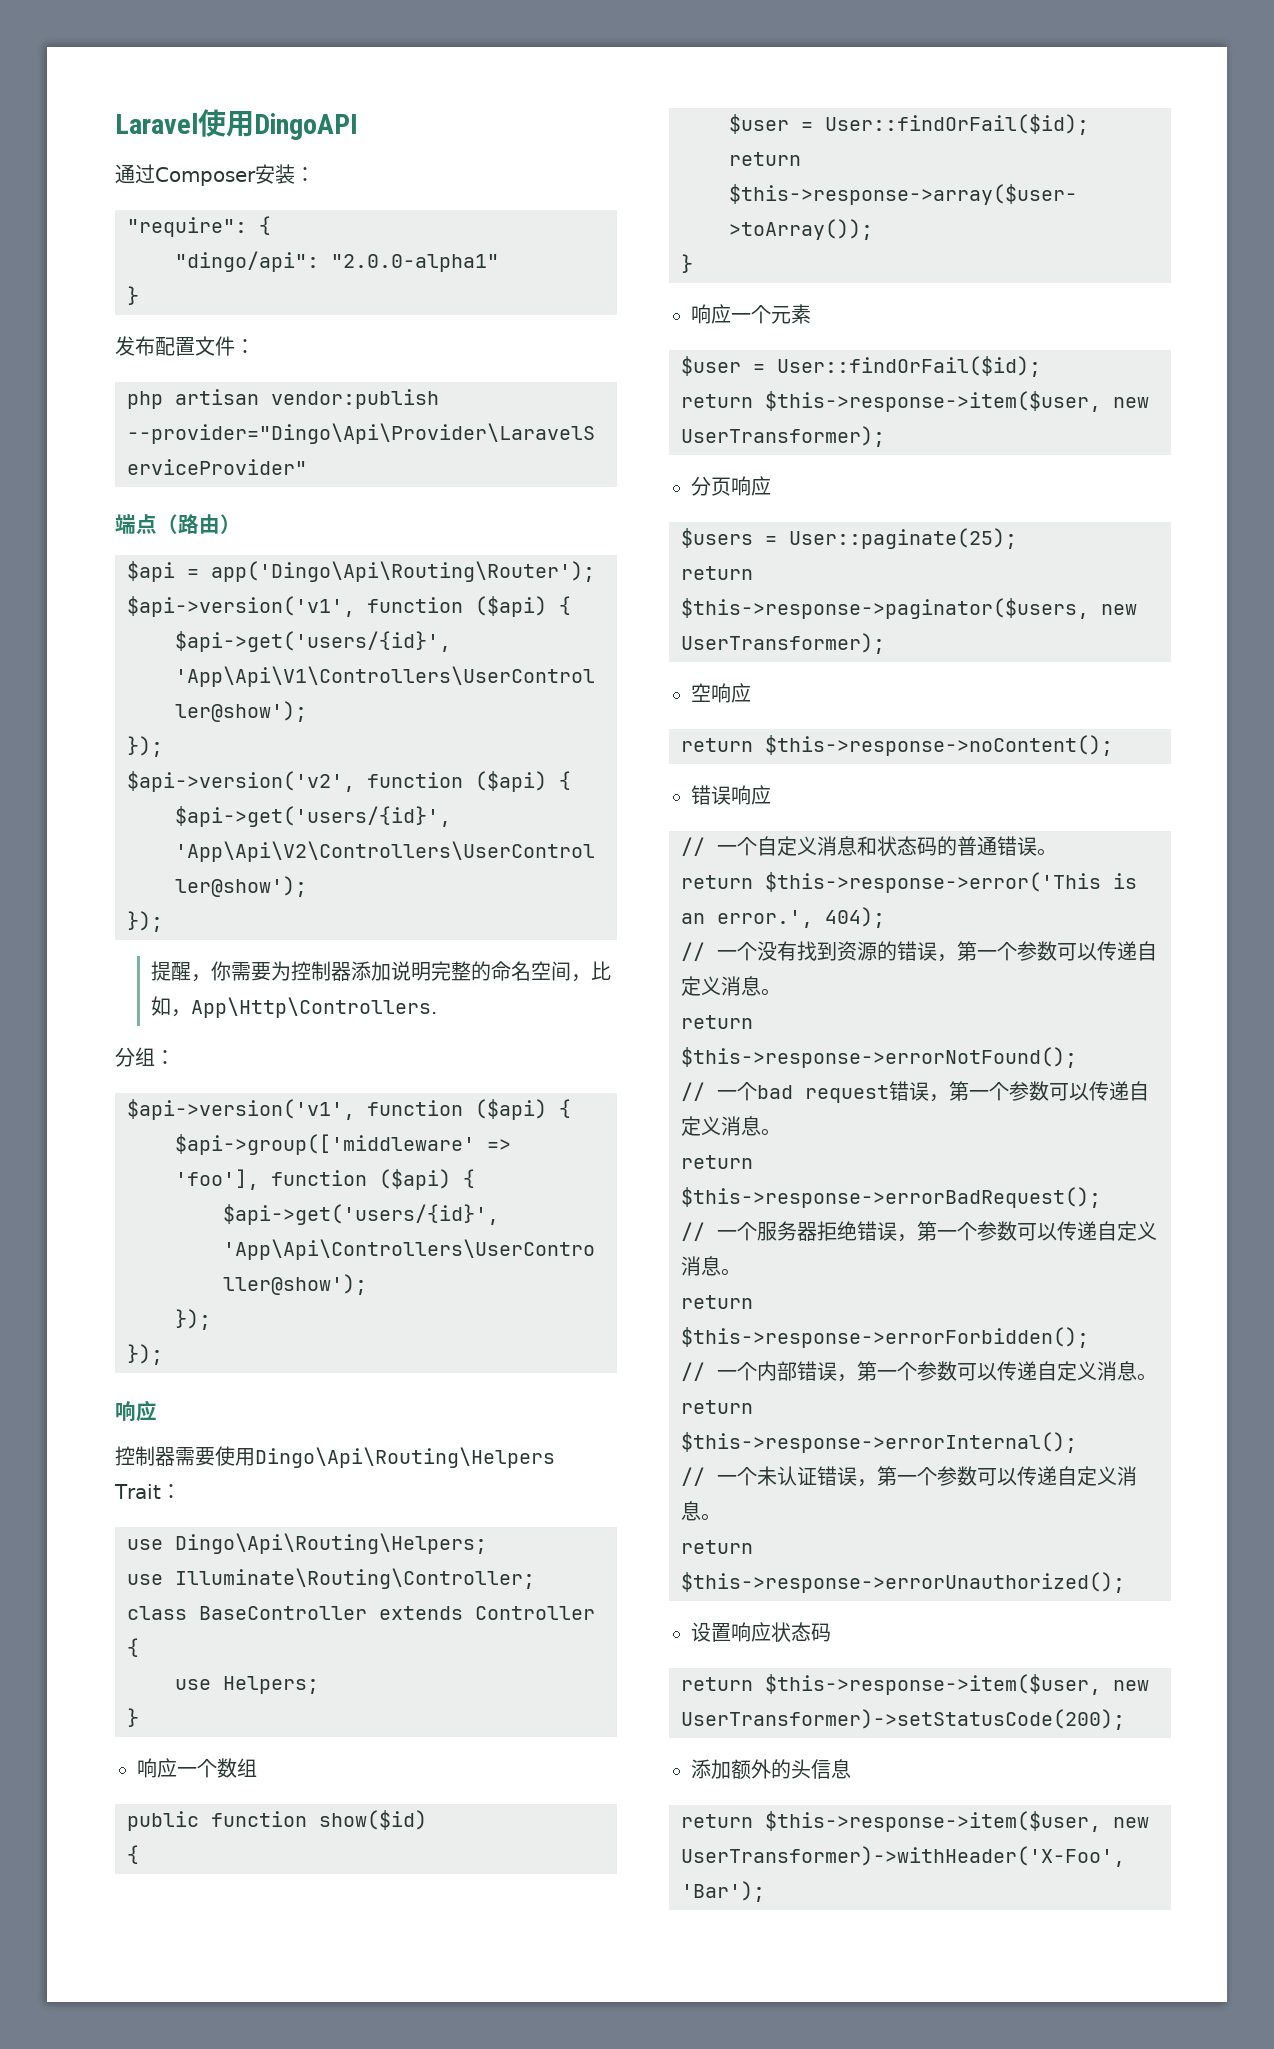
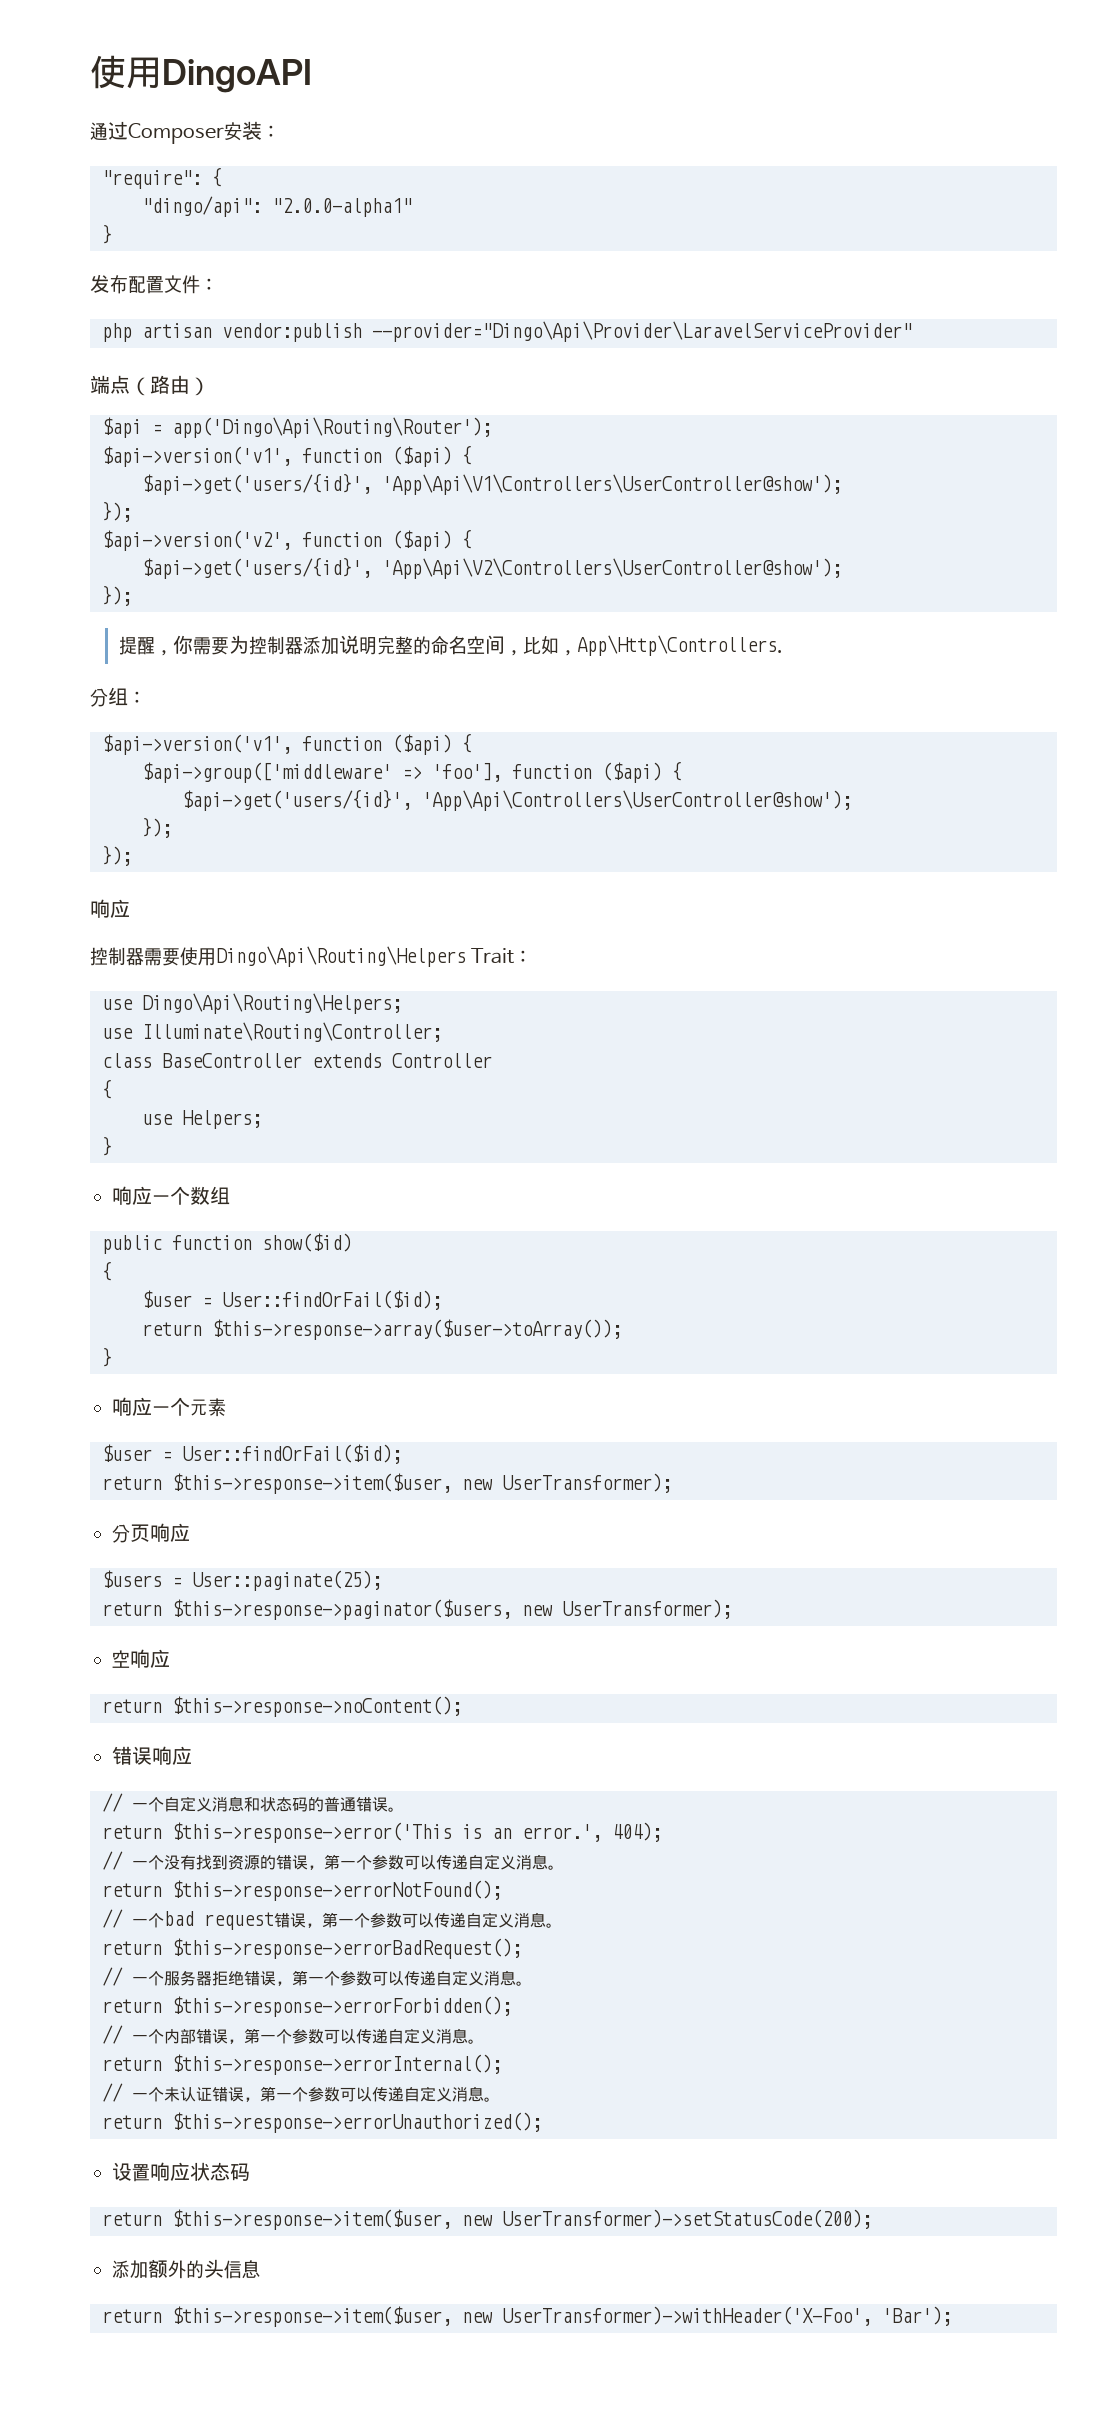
[115,113,198,134] Laravel -> (90, 72) none

